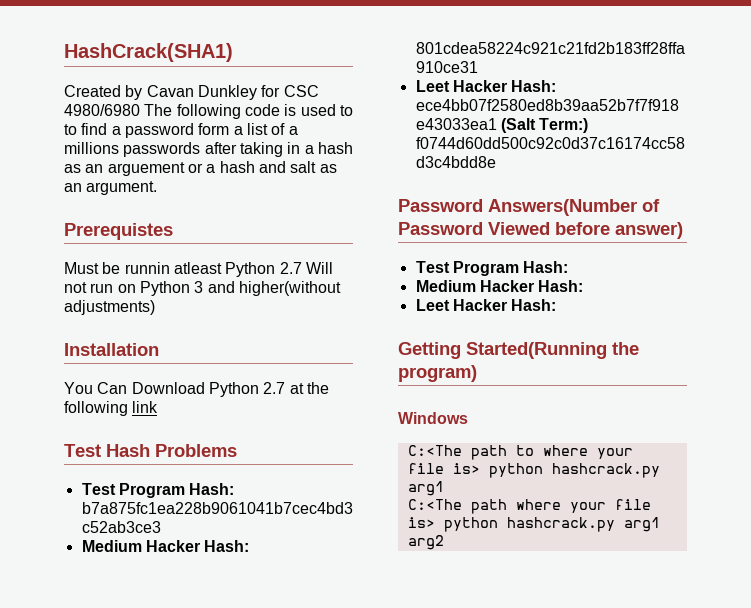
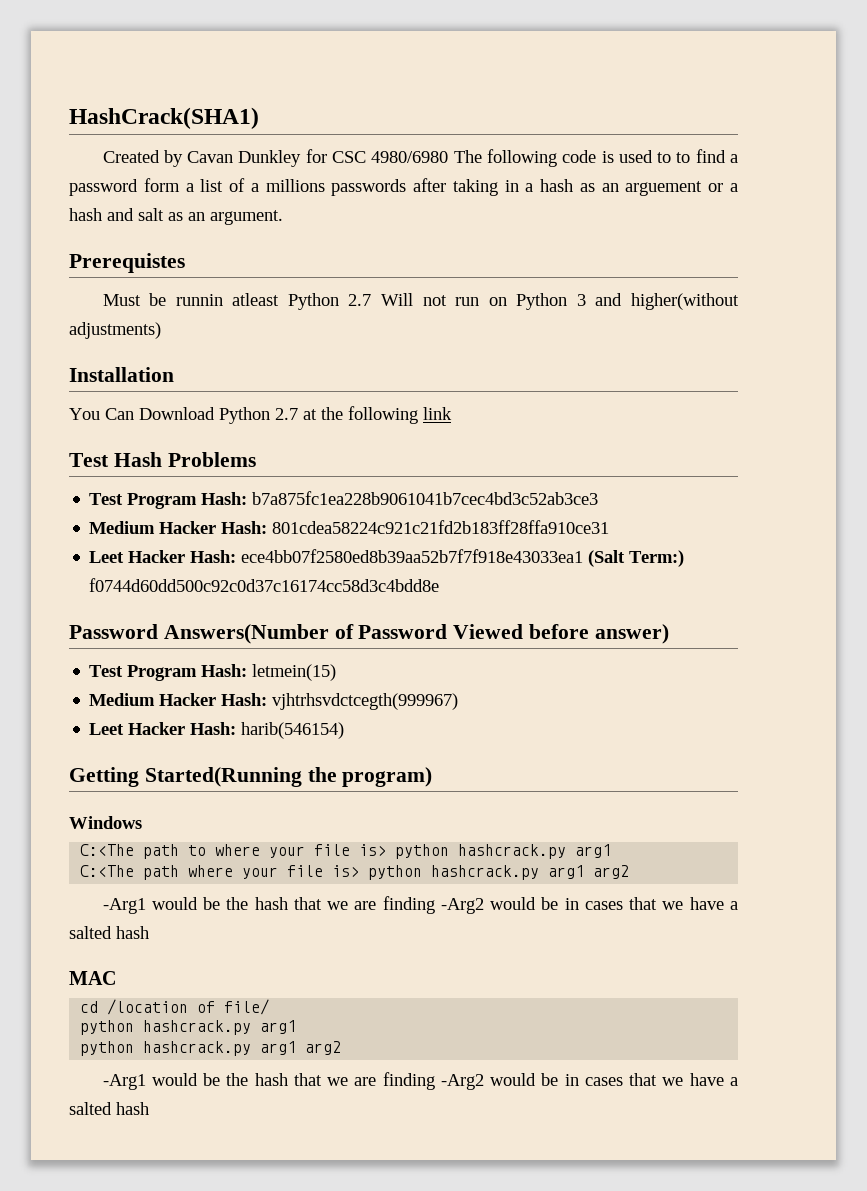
[415,280,584,292] [415,299,557,311] // Medium Hacker Hash: // Leet Hacker Hash: -> [252,664,337,681] [89,693,459,710] [89,722,345,739] letmein(15) // Medium Hacker Hash: vjhtrhsvdctcegth(999967) // Leet Hacker Hash: harib(546154)
(444, 542) none -> [102,896,738,914] [69,926,149,939] [69,971,116,985] [80,999,270,1015] [80,1020,297,1035] [80,1041,342,1056] [102,1072,738,1090] [69,1102,149,1115] // -Arg1 would be the hash that we are finding -Arg2 would be in cases that we have a salted hash // MAC // cd /location of file/ // python hashcrack.py arg1 // python hashcrack.py arg1 arg2 // -Arg1 would be the hash that we are finding -Arg2 would be in cases that we have a salted hash

